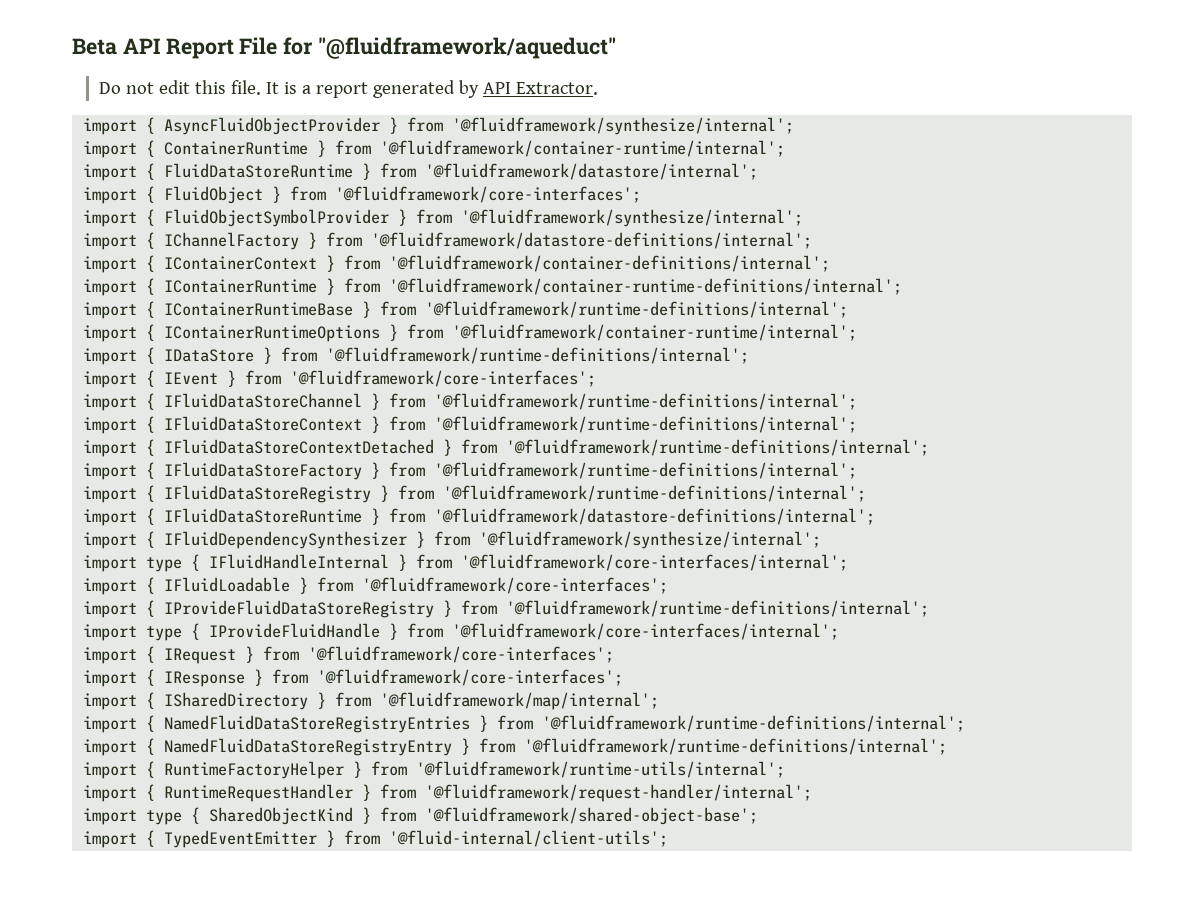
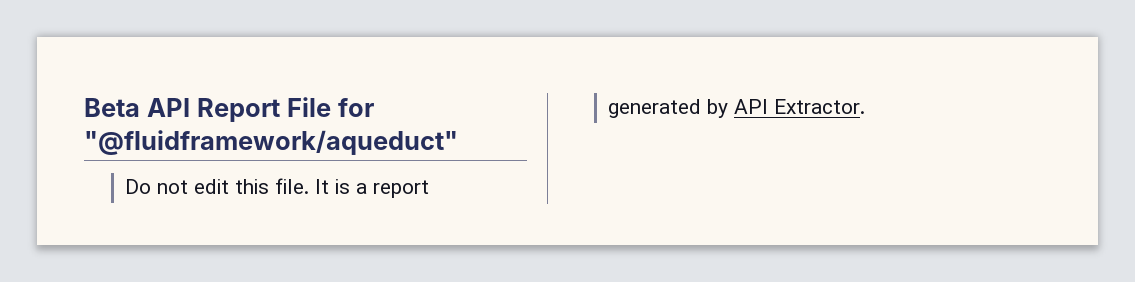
[83,117,795,135] [83,140,786,158] [83,163,759,181] [83,186,642,204] [83,209,804,227] [83,232,813,250] [83,255,831,273] [83,278,903,296] [83,301,849,319] [83,324,858,342] [83,347,750,365] [83,370,597,388] [83,393,858,411] [83,416,858,434] [83,439,930,457] [83,462,858,480] [83,485,867,503] [83,508,876,526] [83,531,822,549] [83,554,849,572] [83,577,669,595] [83,600,930,618] [83,623,840,641] [83,646,615,664] [83,669,624,687] [83,692,660,710] [83,715,966,733] [83,738,948,756] [83,761,786,779] [83,784,813,802] [83,807,759,825] [83,830,669,848] // import { AsyncFluidObjectProvider } from '@fluidframework/synthesize/internal'; // import { ContainerRuntime } from '@fluidframework/container-runtime/internal'; // import { FluidDataStoreRuntime } from '@fluidframework/datastore/internal'; // import { FluidObject } from '@fluidframework/core-interfaces'; // import { FluidObjectSymbolProvider } from '@fluidframework/synthesize/internal'; // import { IChannelFactory } from '@fluidframework/datastore-definitions/internal'; // import { IContainerContext } from '@fluidframework/container-definitions/internal'; // import { IContainerRuntime } from '@fluidframework/container-runtime-definitions/internal'; // import { IContainerRuntimeBase } from '@fluidframework/runtime-definitions/internal'; // import { IContainerRuntimeOptions } from '@fluidframework/container-runtime/internal'; // import { IDataStore } from '@fluidframework/runtime-definitions/internal'; // import { IEvent } from '@fluidframework/core-interfaces'; // import { IFluidDataStoreChannel } from '@fluidframework/runtime-definitions/internal'; // import { IFluidDataStoreContext } from '@fluidframework/runtime-definitions/internal'; // import { IFluidDataStoreContextDetached } from '@fluidframework/runtime-definitions/internal'; // import { IFluidDataStoreFactory } from '@fluidframework/runtime-definitions/internal'; // import { IFluidDataStoreRegistry } from '@fluidframework/runtime-definitions/internal'; // import { IFluidDataStoreRuntime } from '@fluidframework/datastore-definitions/internal'; // import { IFluidDependencySynthesizer } from '@fluidframework/synthesize/internal'; // import type { IFluidHandleInternal } from '@fluidframework/core-interfaces/internal'; // import { IFluidLoadable } from '@fluidframework/core-interfaces'; // import { IProvideFluidDataStoreRegistry } from '@fluidframework/runtime-definitions/internal'; // import type { IProvideFluidHandle } from '@fluidframework/core-interfaces/internal'; // import { IRequest } from '@fluidframework/core-interfaces'; // import { IResponse } from '@fluidframework/core-interfaces'; // import { ISharedDirectory } from '@fluidframework/map/internal'; // import { NamedFluidDataStoreRegistryEntries } from '@fluidframework/runtime-definitions/internal'; // import { NamedFluidDataStoreRegistryEntry } from '@fluidframework/runtime-definitions/internal'; // import { RuntimeFactoryHelper } from '@fluidframework/runtime-utils/internal'; // import { RuntimeRequestHandler } from '@fluidframework/request-handler/internal'; // import type { SharedObjectKind } from '@fluidframework/shared-object-base'; // import { TypedEventEmitter } from '@fluid-internal/client-utils'; -> (866, 106) none

